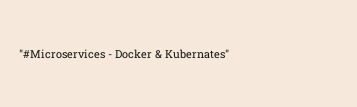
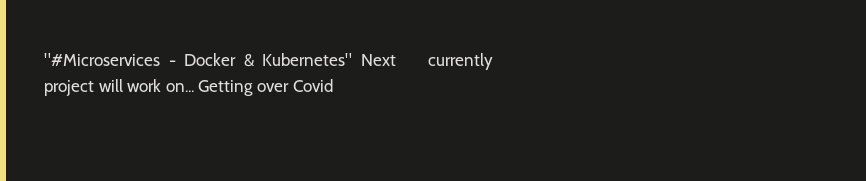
[165,49,229,59] Kubernates" -> [262,53,396,66] [44,79,333,96] [428,53,493,70] Kubernetes" Next project will work on... Getting over Covid currently

